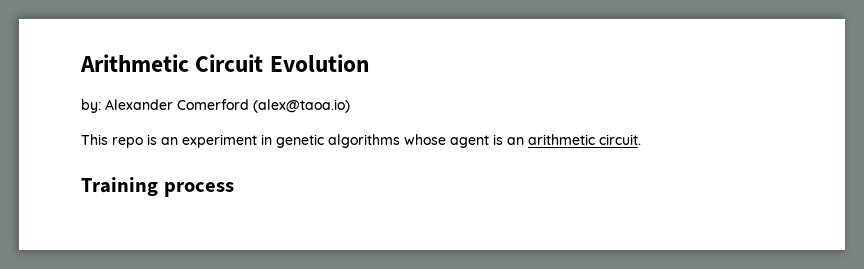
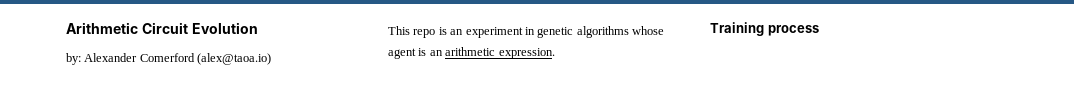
[599,134,641,145] circuit. -> [498,48,555,59] expression.

